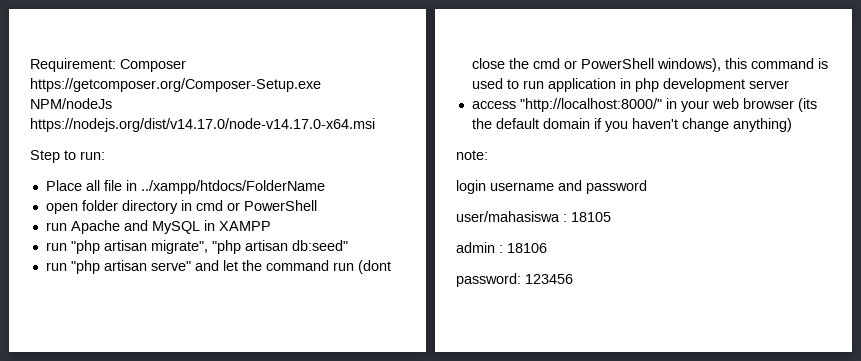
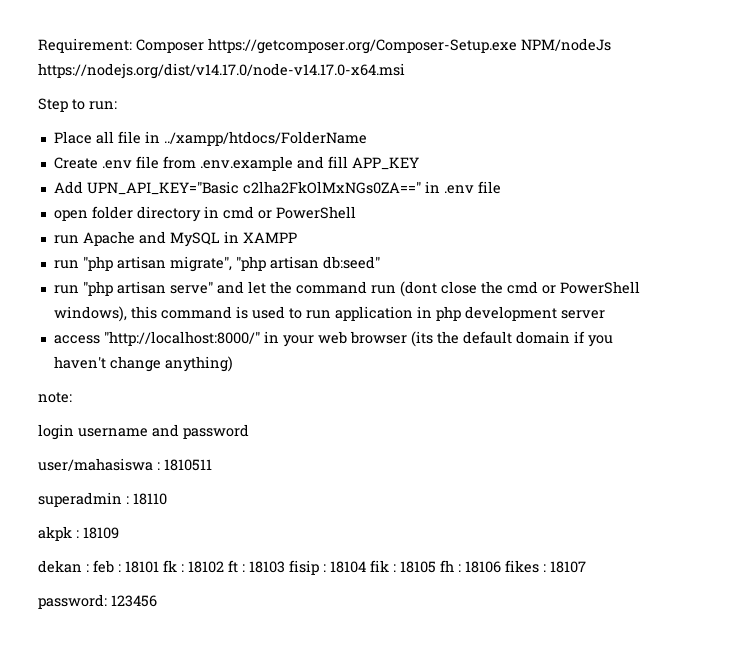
(325, 187) none -> [53,156,419,171] [53,181,501,195] // Create .env file from .env.example and fill APP_KEY // Add UPN_API_KEY="Basic c2lha2FkOlMxNGs0ZA==" in .env file
(567, 218) none -> [164,459,212,471] [38,492,167,507] [38,526,119,541] [38,560,396,575] 1810511 // superadmin : 18110 // akpk : 18109 // dekan : feb : 18101 fk : 18102 ft : 18103 fisip : 18104 fik :
[456,242,495,253] // admin -> [440,560,454,572] fh
(547, 248) none -> [505,560,586,573] fikes : 18107

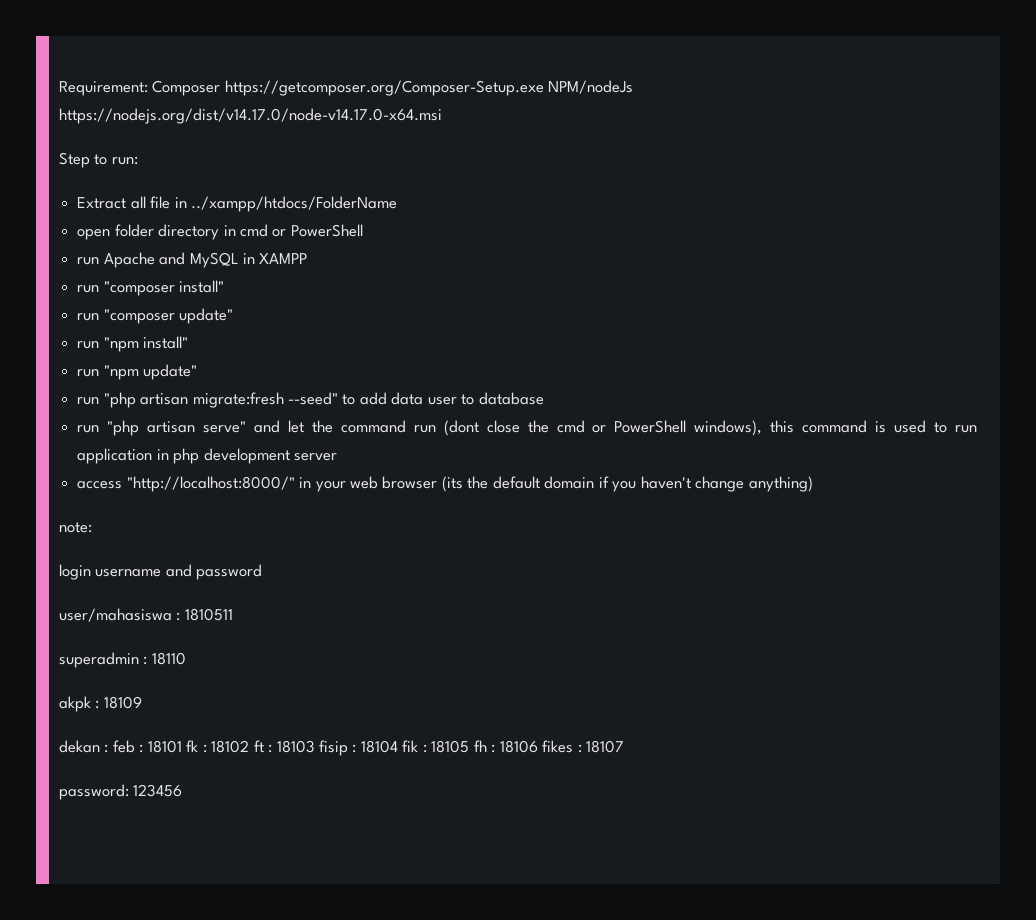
[53,131,92,144] Place -> [77,197,127,209] Extract
[53,156,419,171] [53,181,501,195] // Create .env file from .env.example and fill APP_KEY // Add UPN_API_KEY="Basic c2lha2FkOlMxNGs0ZA==" in .env file -> (397, 204) none
[82,256,380,272] "php artisan migrate", "php artisan db:seed" -> [103,280,225,296] [77,308,234,324] [77,336,189,352] [77,364,198,380] [77,392,544,408] "composer install" // run "composer update" // run "npm install" // run "npm update" // run "php artisan migrate:fresh --seed" to add data user to database

